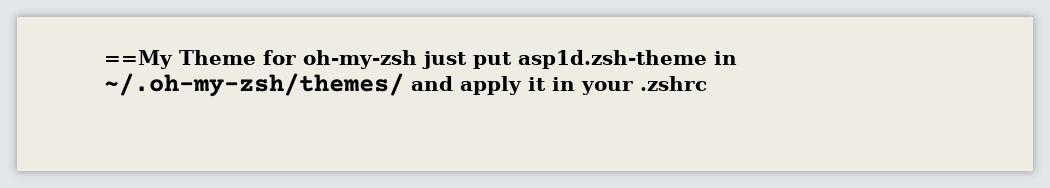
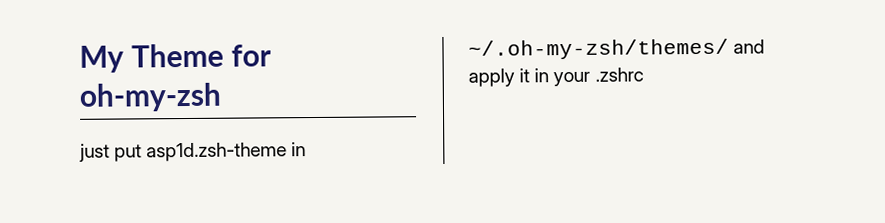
[104,50,173,69] ==My -> [79,45,124,73] My
(417, 59) none -> (221, 97) //

